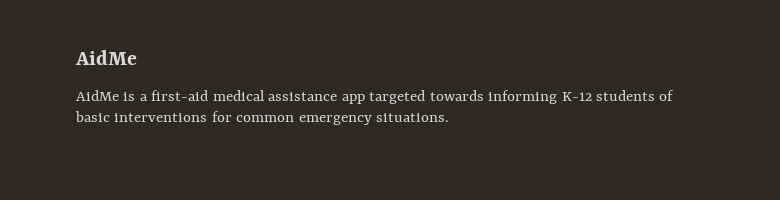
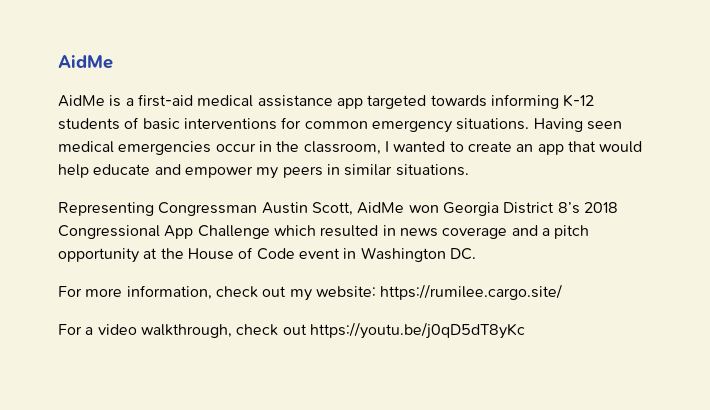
(450, 117) none -> [533,118,622,132] [58,141,643,155] [58,164,469,179] [58,202,618,216] [58,225,590,239] [58,247,476,263] [58,284,563,301] [58,322,525,339] Having seen medical emergencies occur in the classroom, I wanted to create an app that would help educate and empower my peers in similar situations. // Representing Congressman Austin Scott, AidMe won Georgia District 8’s 2018 Congressional App Challenge which resulted in news coverage and a pitch opportunity at the House of Code event in Washington DC. // For more information, check out my website: https://rumilee.cargo.site/ // For a video walkthrough, check out https://youtu.be/j0qD5dT8yKc

